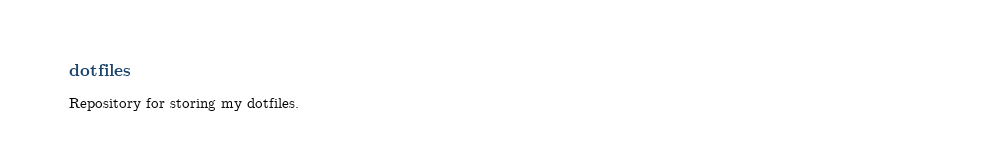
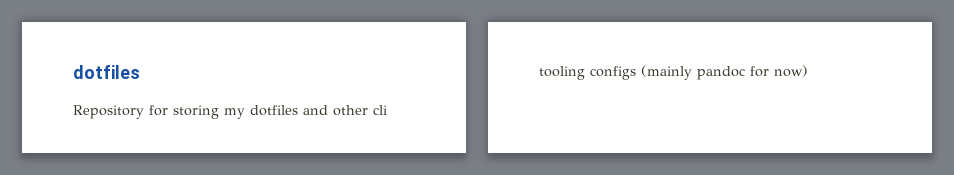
[247,98,299,108] dotfiles. -> [250,105,387,116] [539,65,808,80] dotfiles and other cli tooling configs (mainly pandoc for now)

